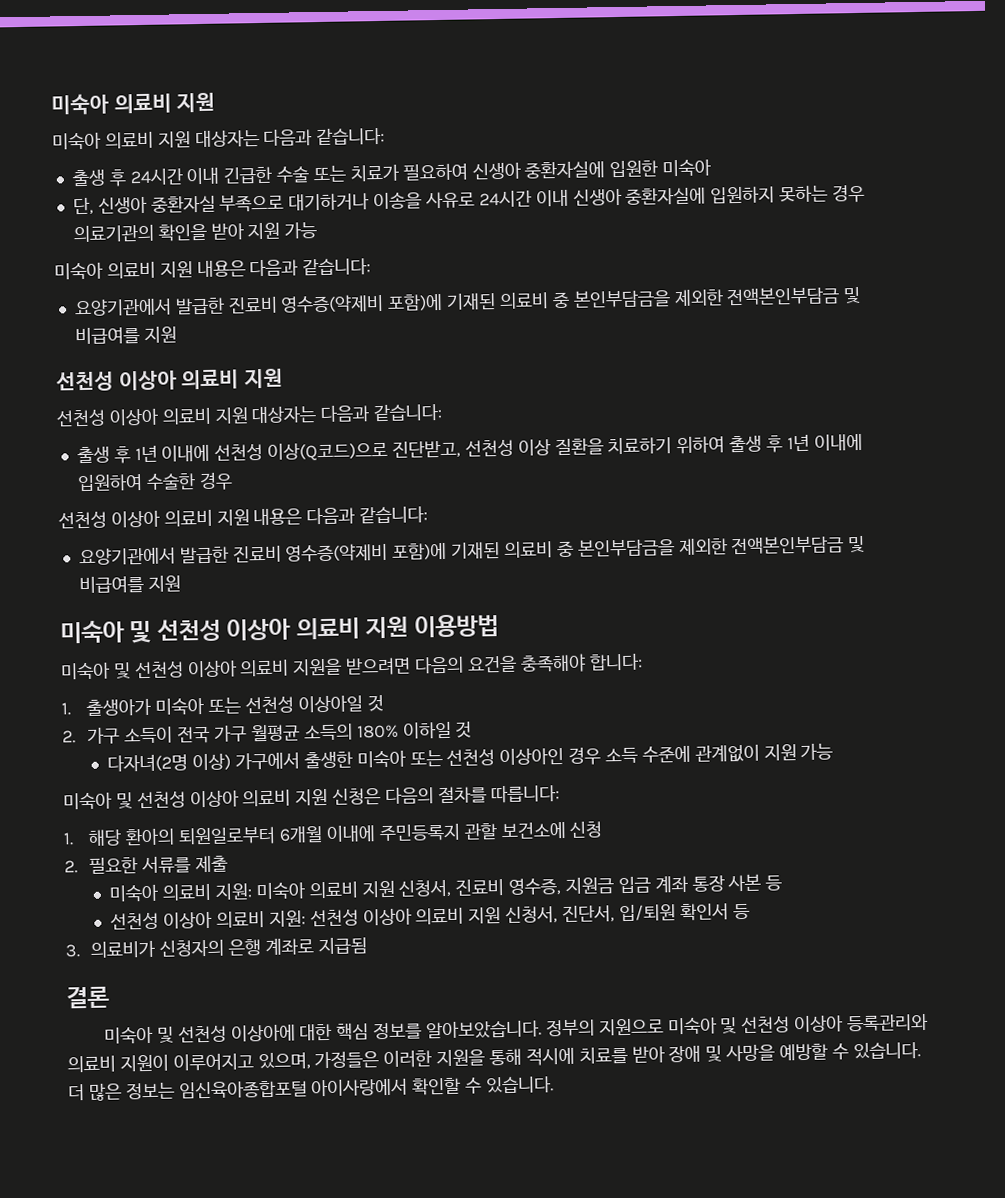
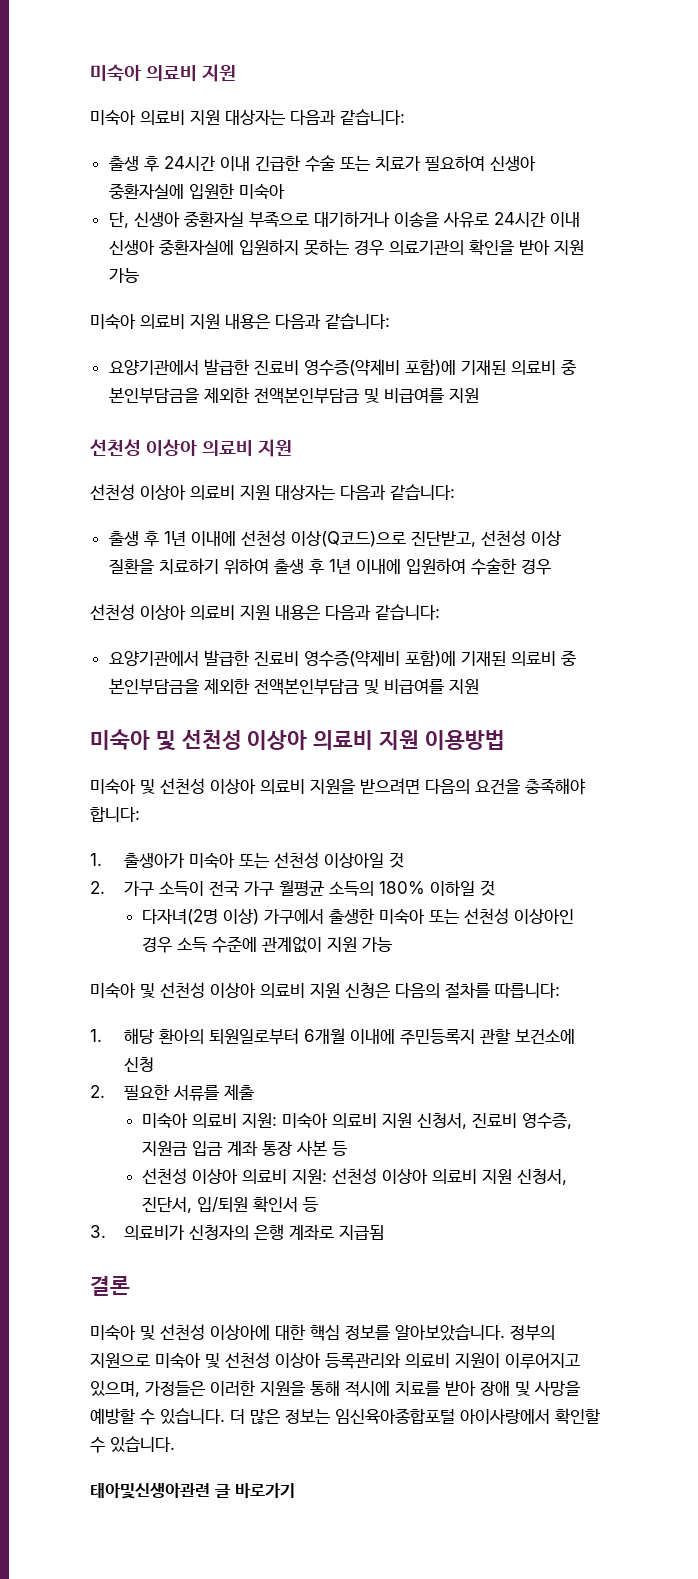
(555, 1085) none -> [90,1482,295,1499] // 태아및신생아관련 글 바로가기

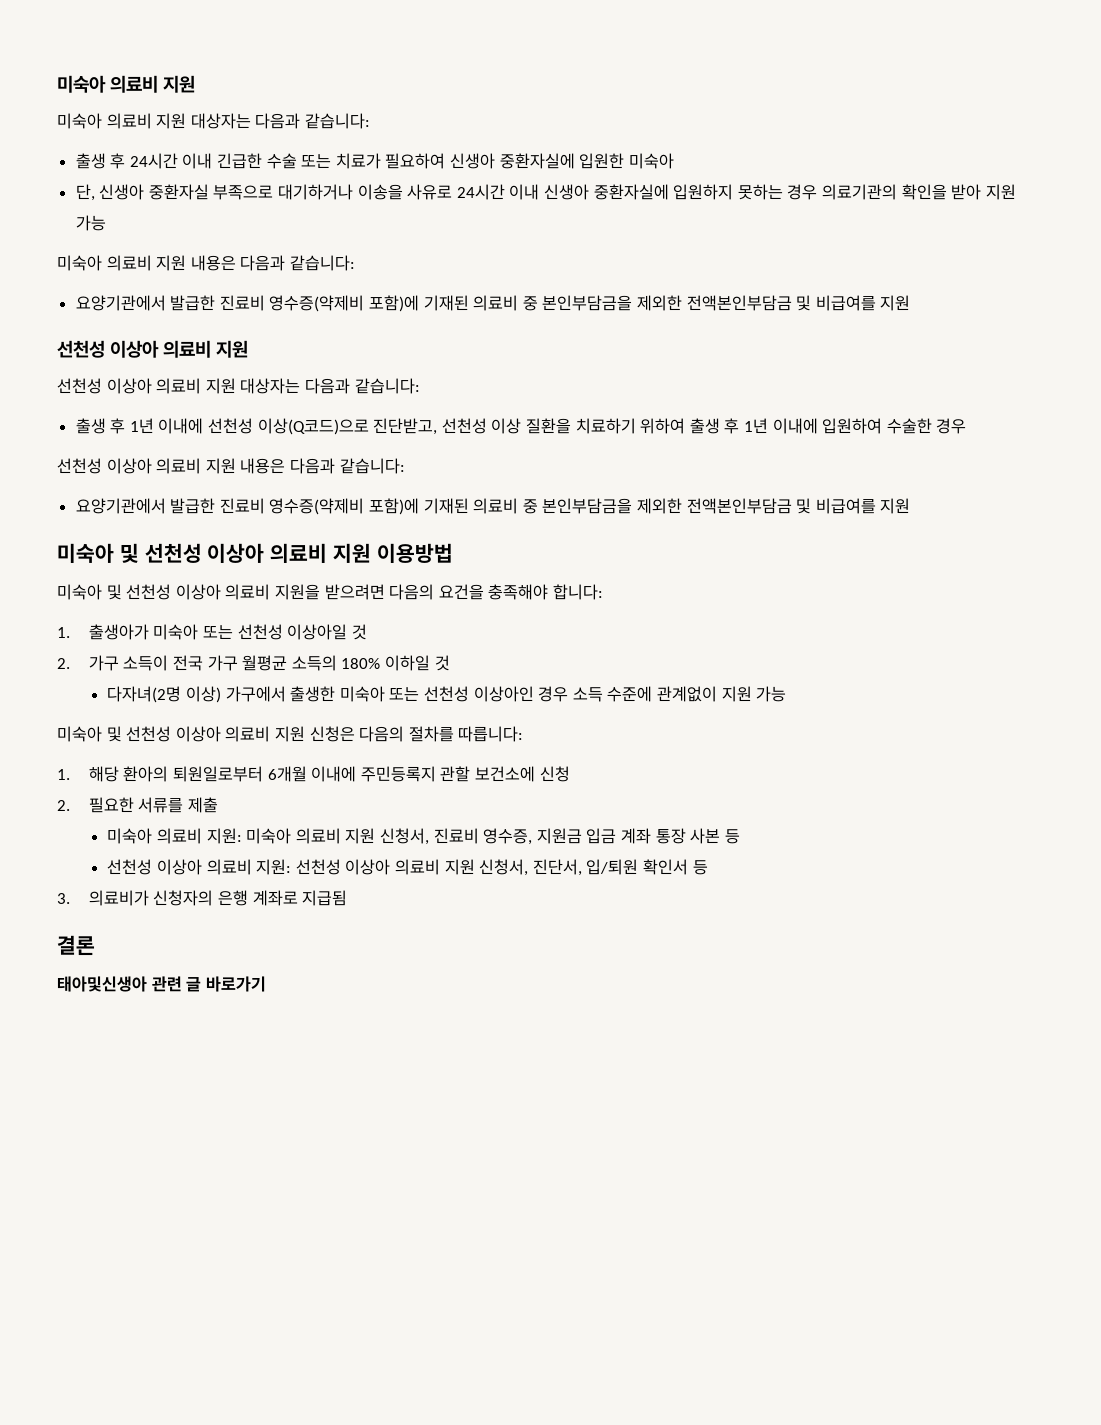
[90,1324,555,1341] [90,1352,580,1369] [90,1380,580,1397] [90,1408,600,1425] [90,1436,175,1453] [90,1482,210,1499] 미숙아 및 선천성 이상아에 대한 핵심 정보를 알아보았습니다. 정부의 지원으로 미숙아 및 선천성 이상아 등록관리와 의료비 지원이 이루어지고 있으며, 가정들은 이러한 지원을 통해 적시에 치료를 받아 장애 및 사망을 예방할 수 있습니다. 더 많은 정보는 임신육아종합포털 아이사랑에서 확인할 수 있습니다. // 태아및신생아관련 -> [57,976,182,992] 태아및신생아 관련

